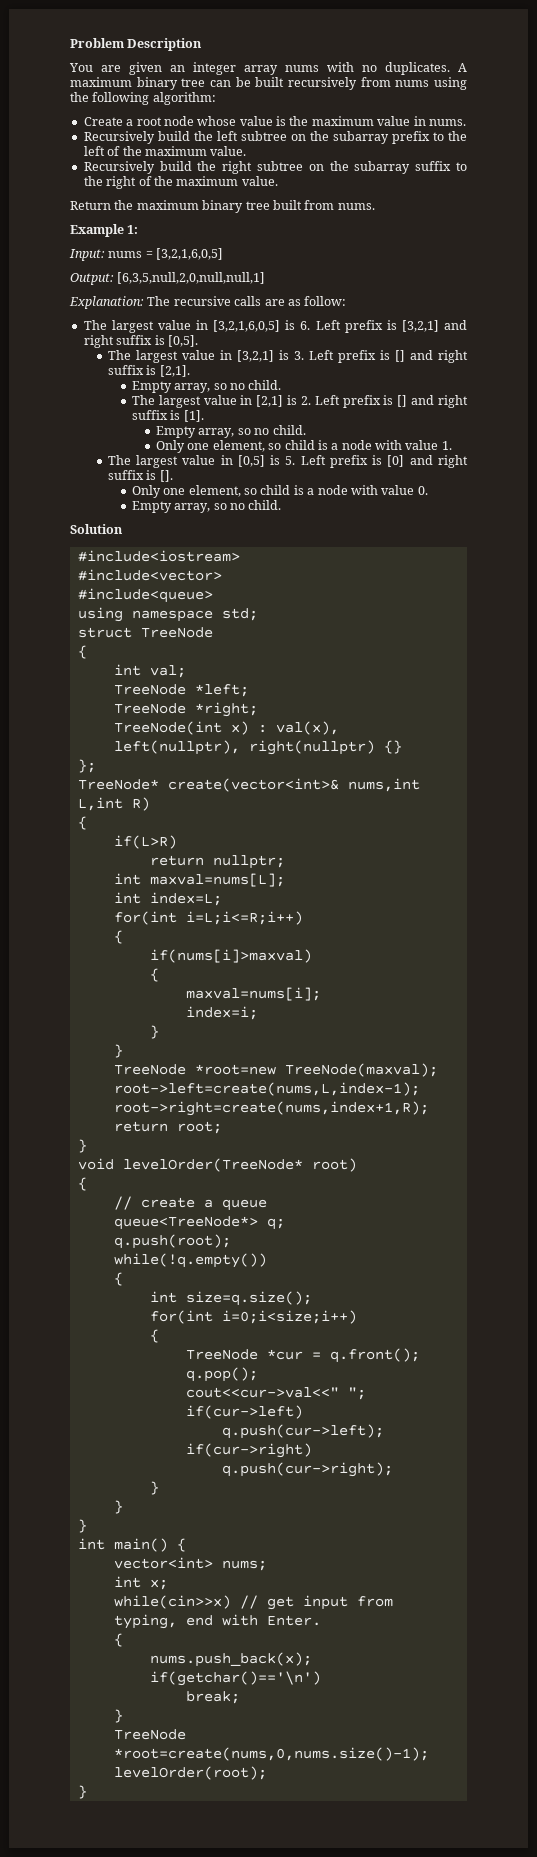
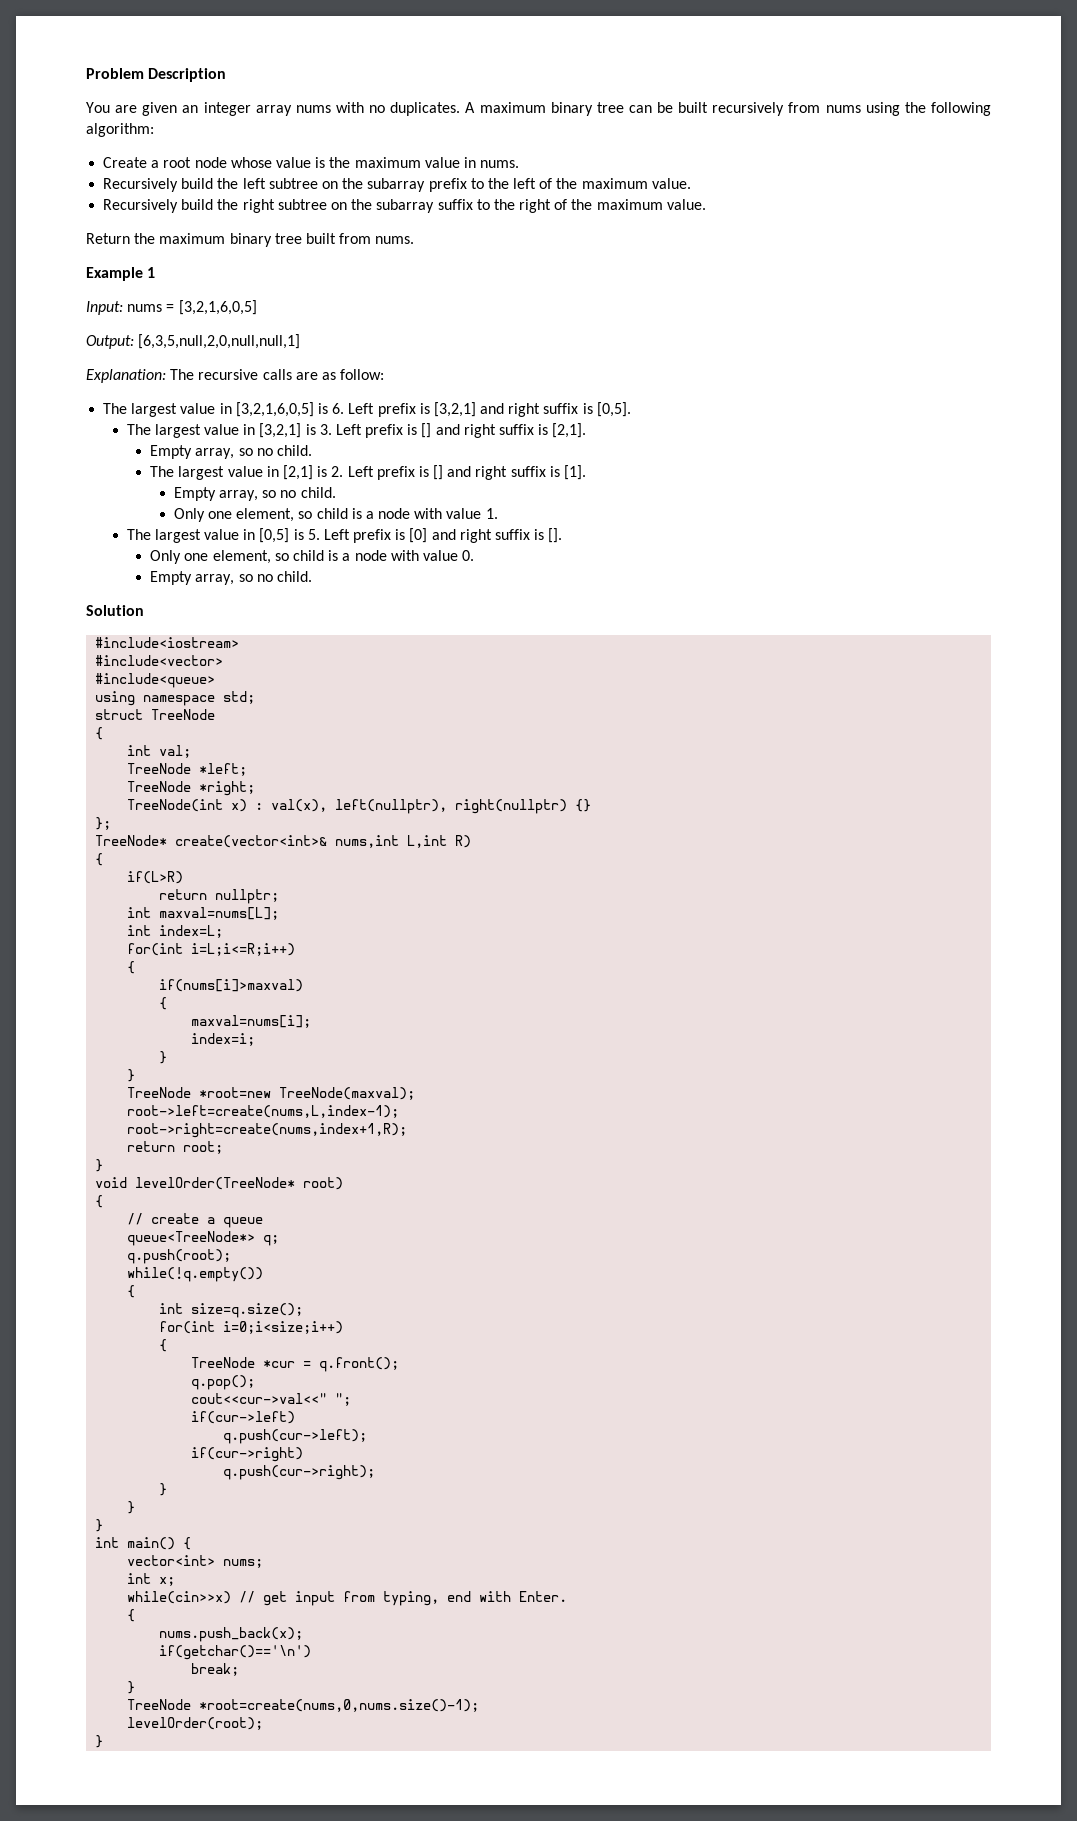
[127,225,139,234] 1: -> [147,267,156,278] 1

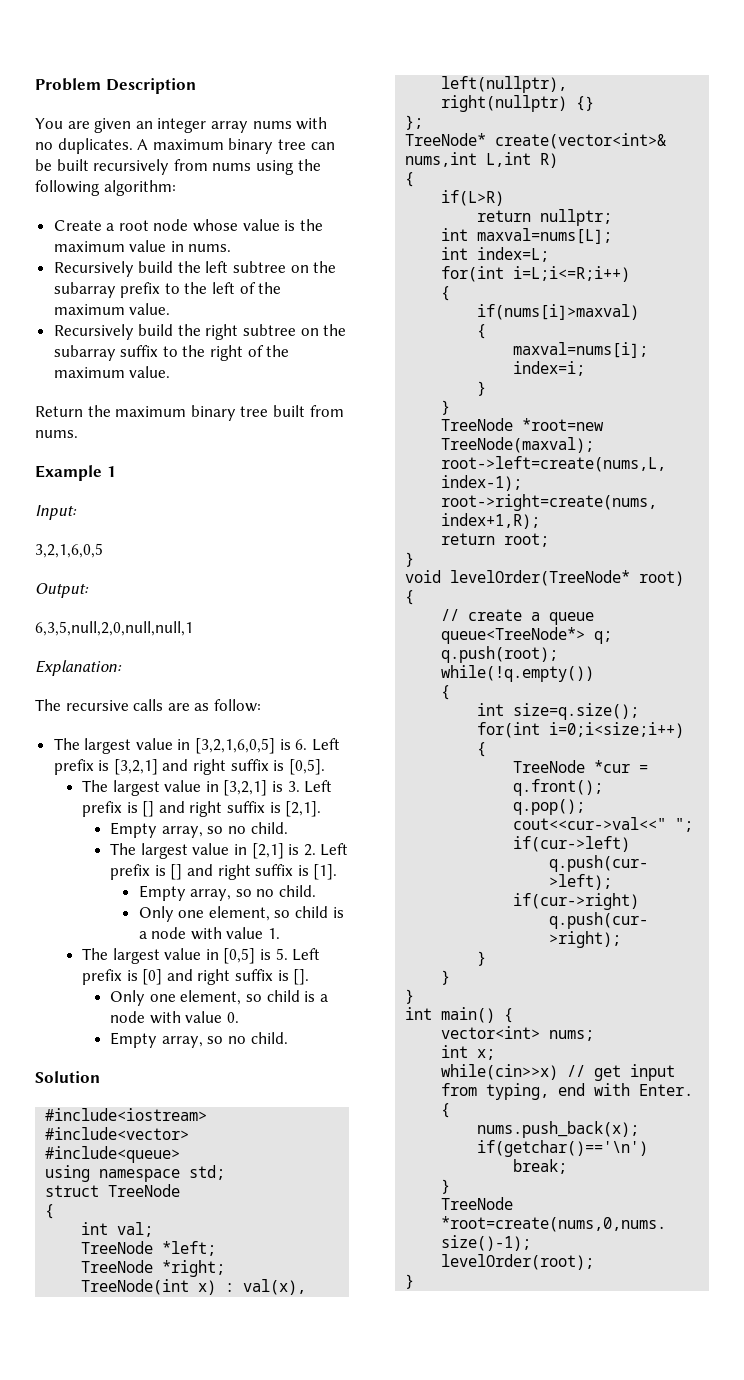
[127,300,257,315] nums = [3,2,1,6,0,5] -> [35,543,103,558] // 3,2,1,6,0,5
[138,334,301,349] [6,3,5,null,2,0,null,null,1] -> [35,621,193,636] // 6,3,5,null,2,0,null,null,1
(166, 376) none -> (122, 668) //

